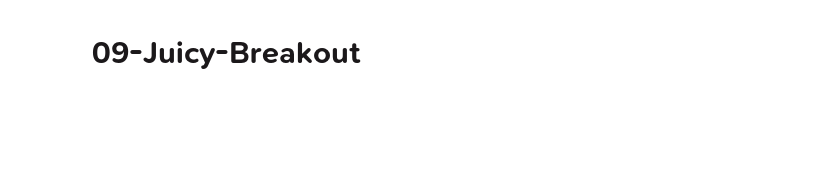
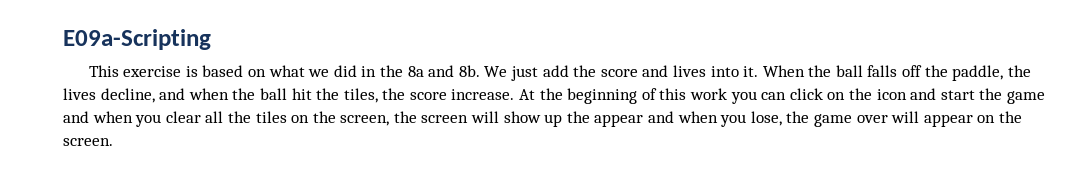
[92,41,361,69] 09-Juicy-Breakout -> [63,29,211,50] [88,65,1031,81] [63,88,1045,104] [63,111,1022,127] [63,138,113,146] E09a-Scripting // This exercise is based on what we did in the 8a and 8b. We just add the score and lives into it. When the ball falls off the paddle, the lives decline, and when the ball hit the tiles, the score increase. At the beginning of this work you can click on the icon and start the game and when you clear all the tiles on the screen, the screen will show up the appear and when you lose, the game over will appear on the screen.

